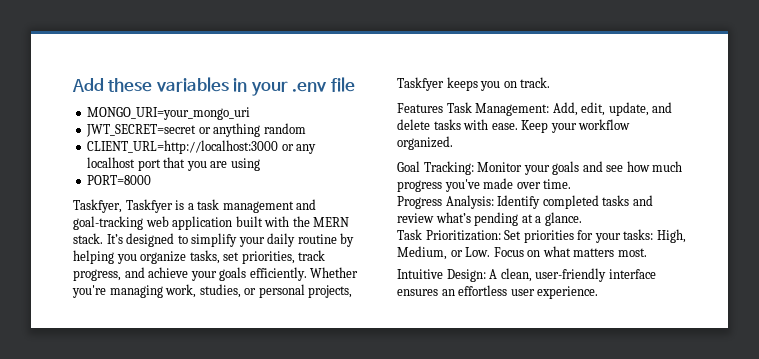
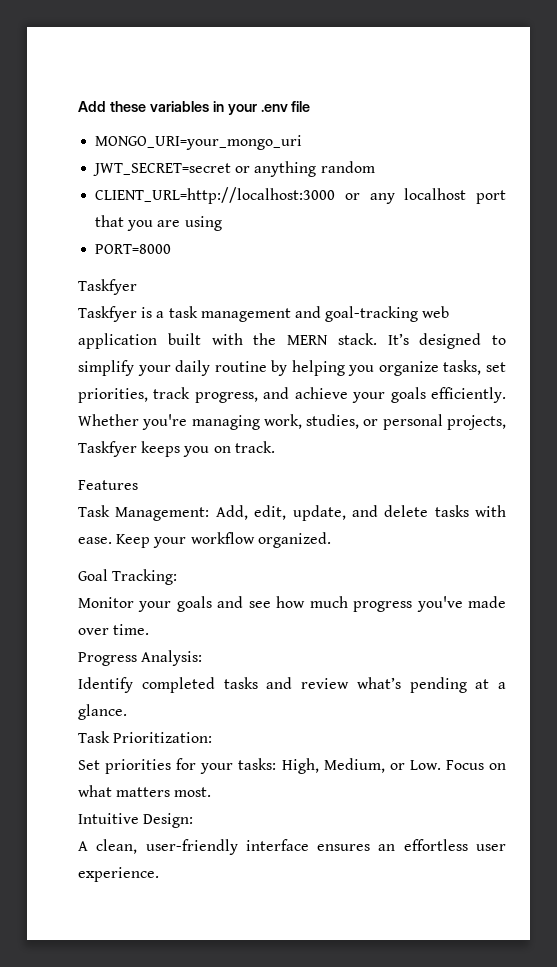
[73,199,122,213] Taskfyer, -> [78,279,137,295] Taskfyer //
(443, 108) none -> (138, 485) //
(474, 168) none -> (178, 577) //
(494, 202) none -> (203, 658) //
(501, 235) none -> (213, 737) //
(486, 275) none -> (194, 820) //

